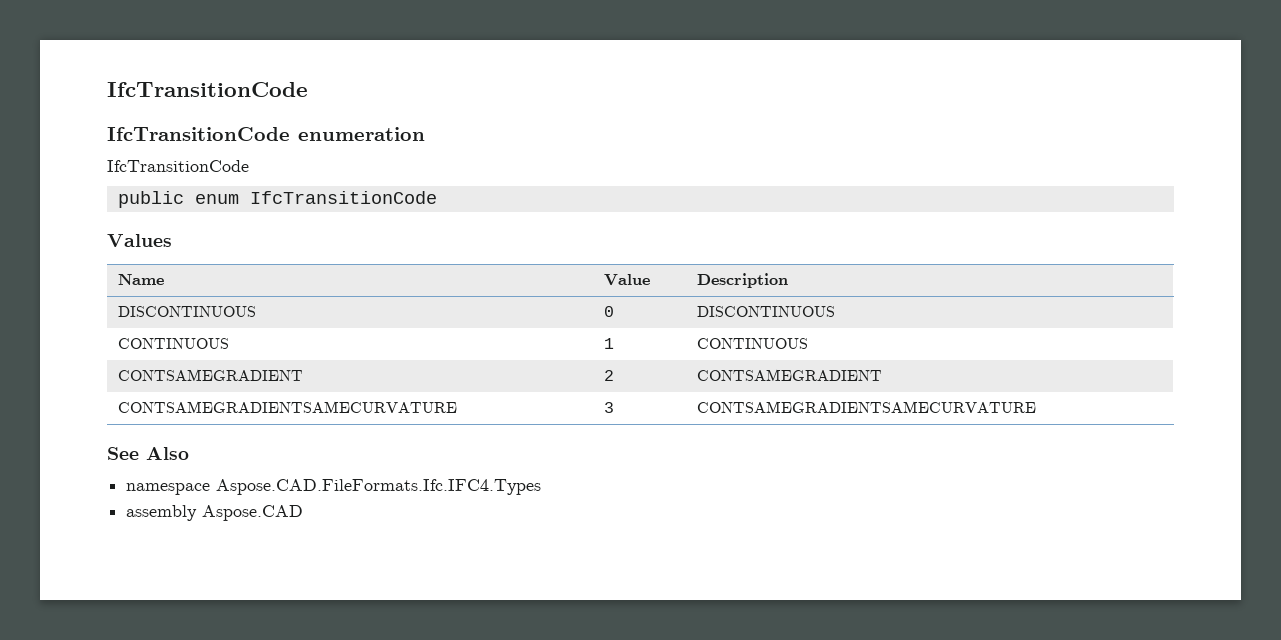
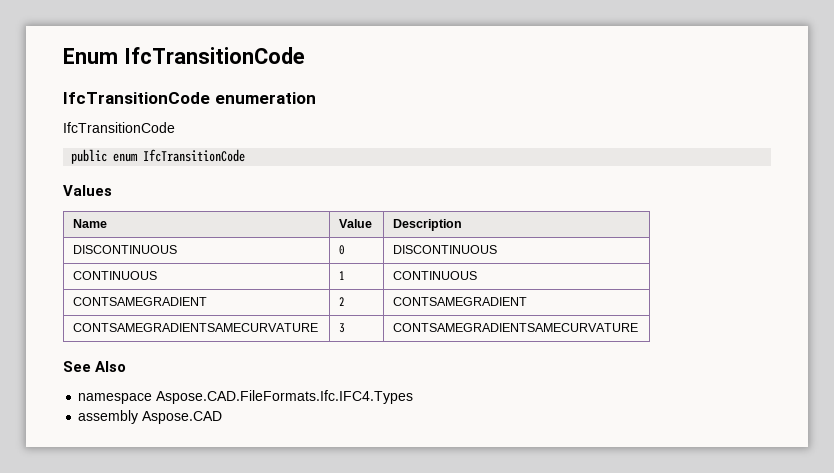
(107, 89) none -> [63,48,118,64] Enum

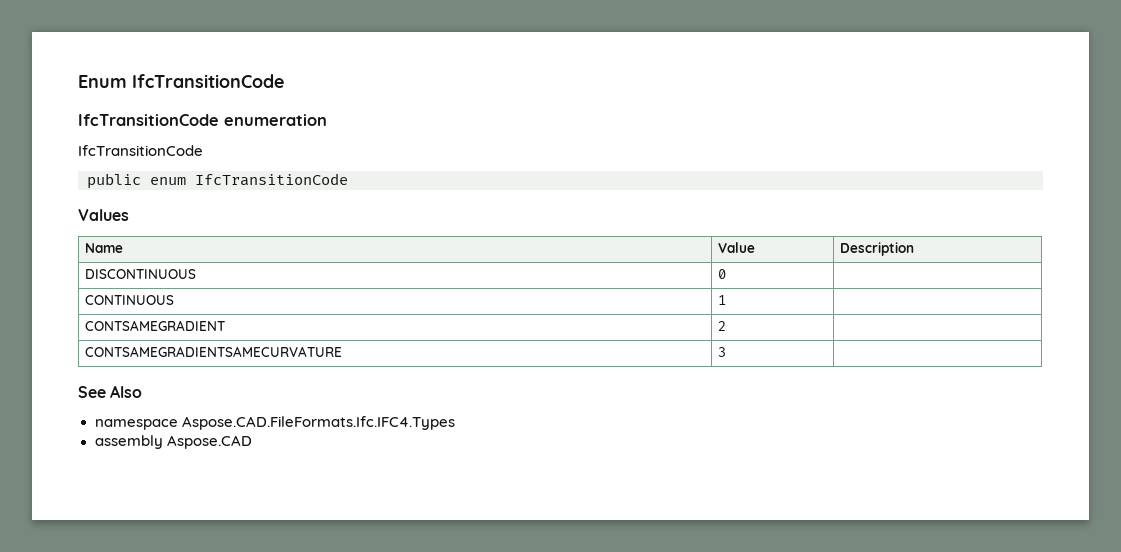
[393,245,498,254] DISCONTINUOUS -> (727, 274) none
[393,271,478,280] CONTINUOUS -> (727, 300) none
[393,297,528,306] CONTSAMEGRADIENT -> (727, 326) none
[393,323,639,332] CONTSAMEGRADIENTSAMECURVATURE -> (727, 352) none

